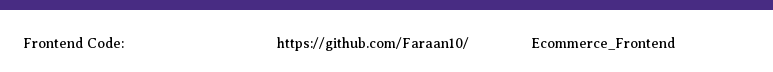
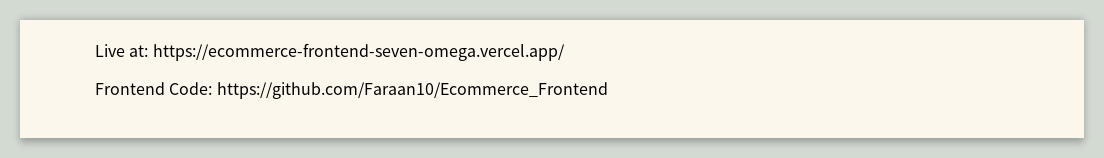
(23, 42) none -> [95,43,565,61] Live at: https://ecommerce-frontend-seven-omega.vercel.app/ //

